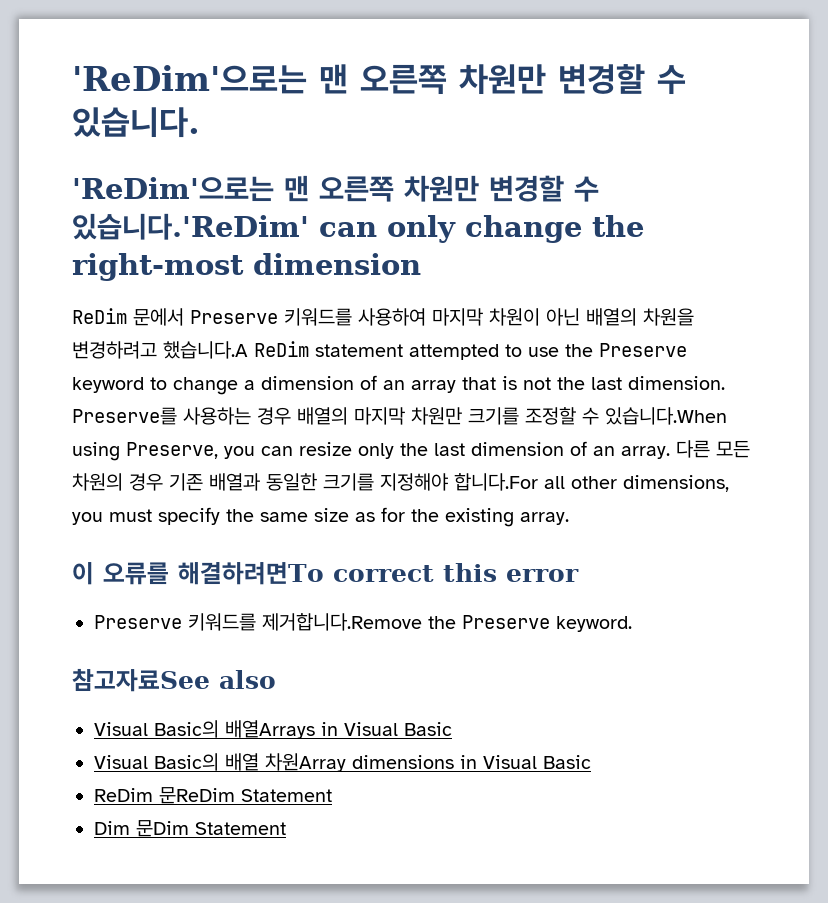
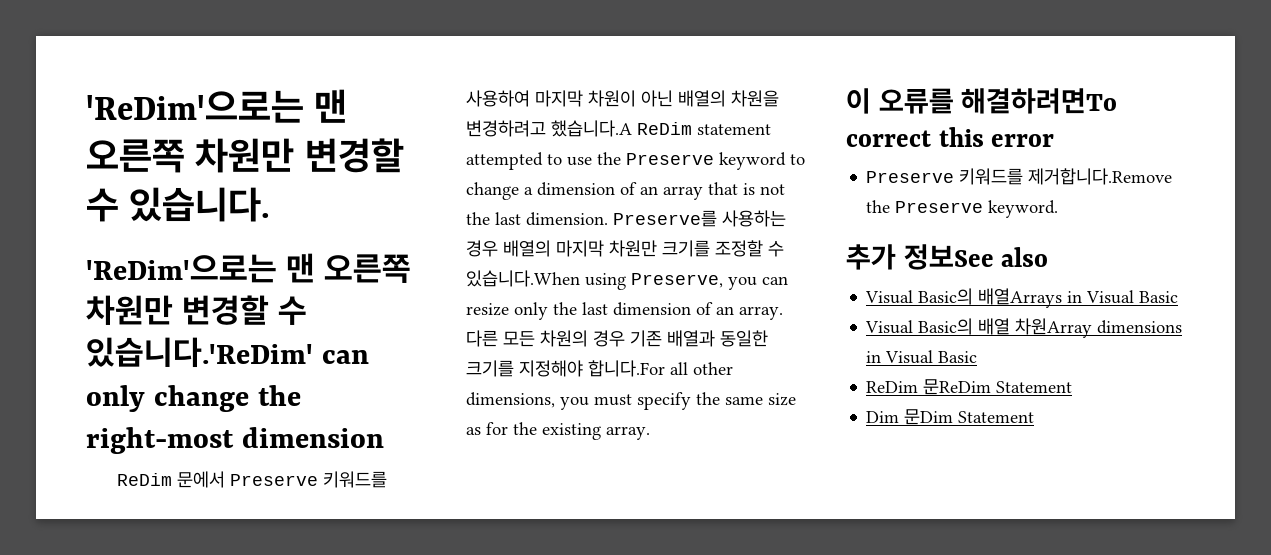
[72,668,210,692] 참고자료See -> [846,244,994,270] 추가 정보See

